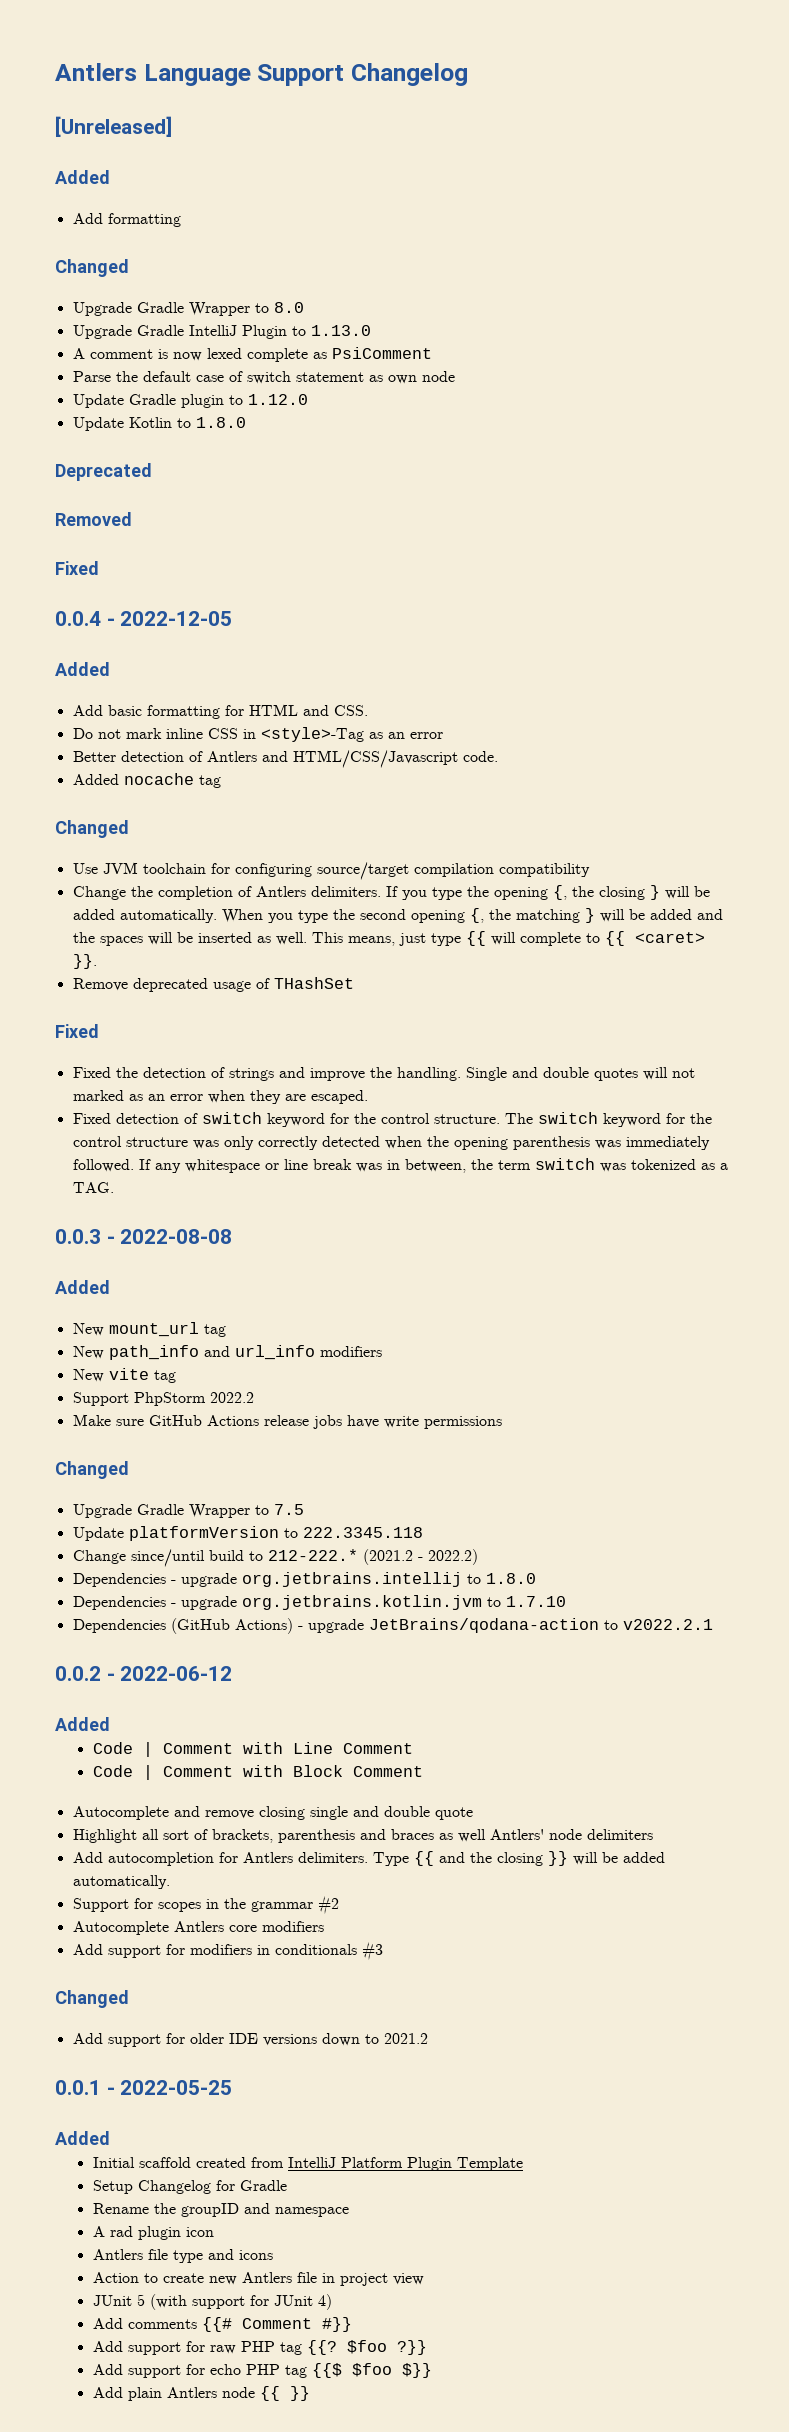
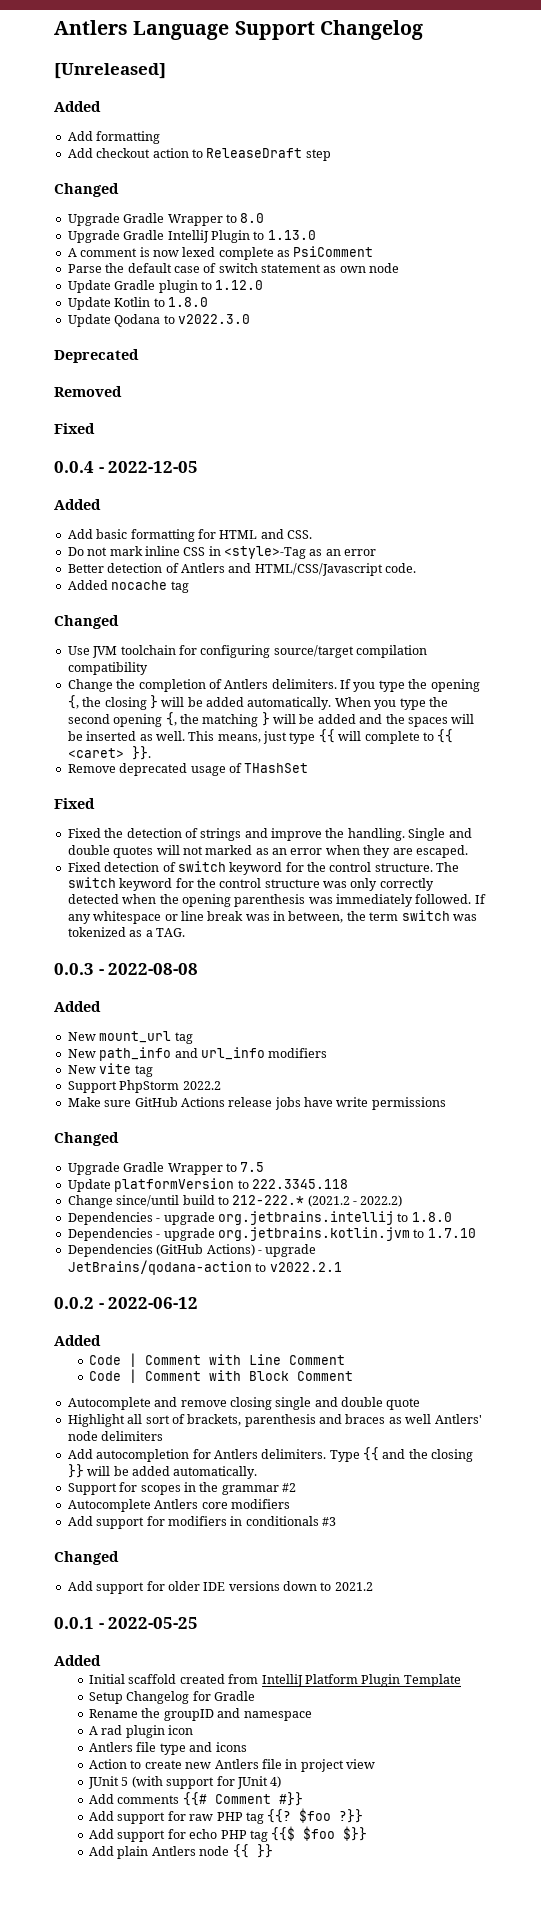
(181, 220) none -> [67,148,331,161] // Add checkout action to ReleaseDraft step
(246, 422) none -> [67,314,250,327] // Update Qodana to v2022.3.0

